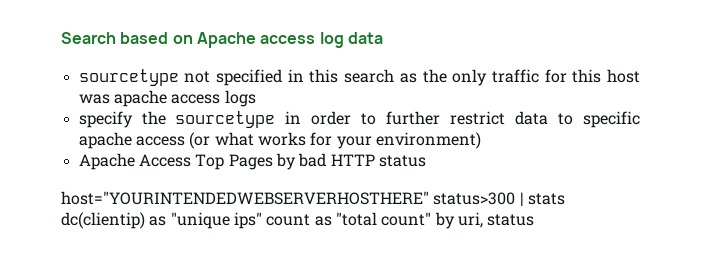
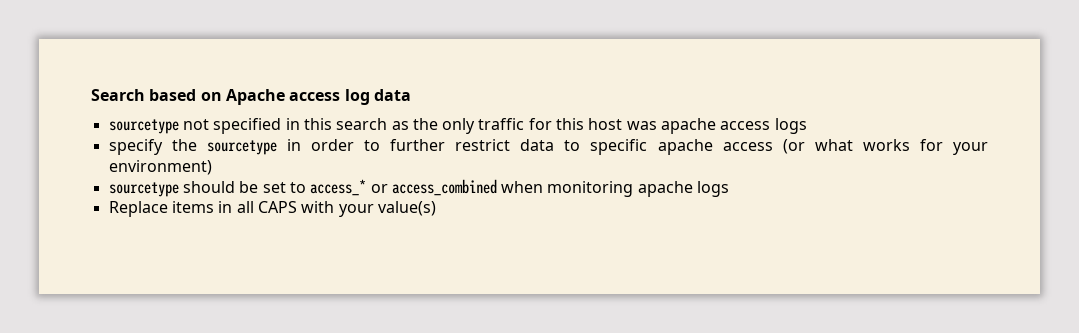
[78,153,426,170] [61,191,565,207] [61,212,535,229] Apache Access Top Pages by bad HTTP status // host="YOURINTENDEDWEBSERVERHOSTHERE" status>300 | stats dc(clientip) as "unique ips" count as "total count" by uri, status -> [108,179,730,197] [108,201,436,217] sourcetype should be set to access_* or access_combined when monitoring apache logs // Replace items in all CAPS with your value(s)

